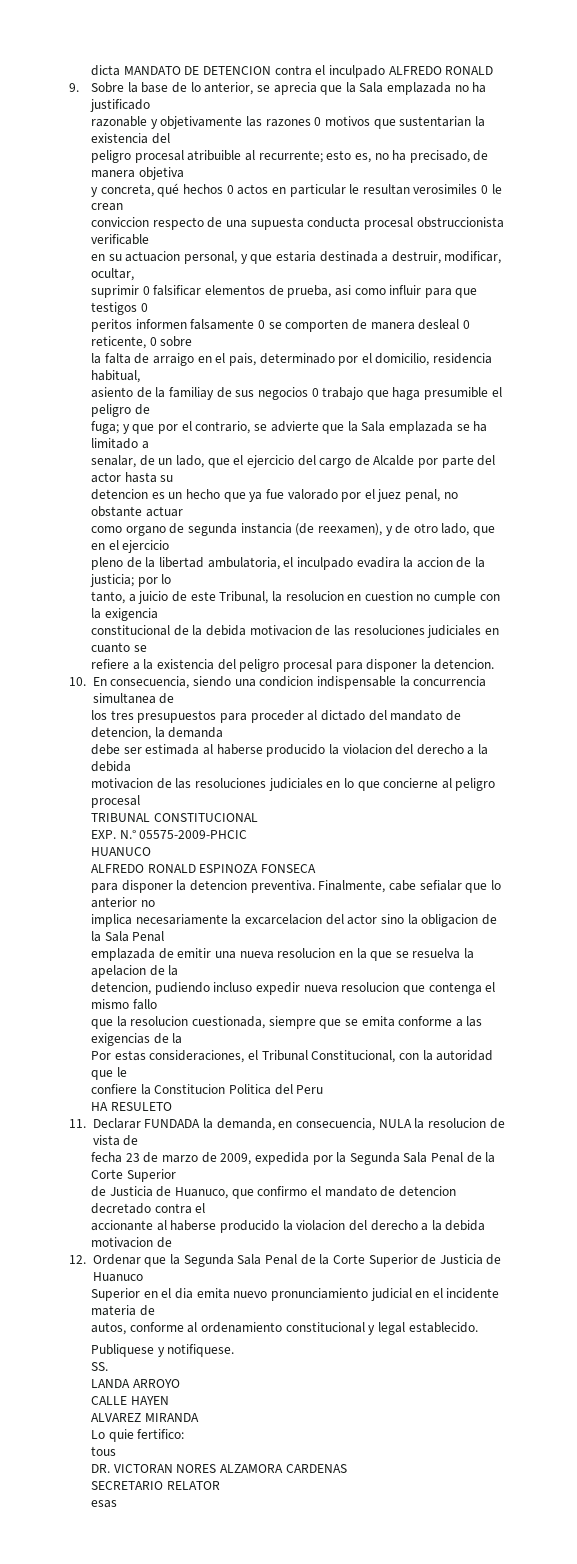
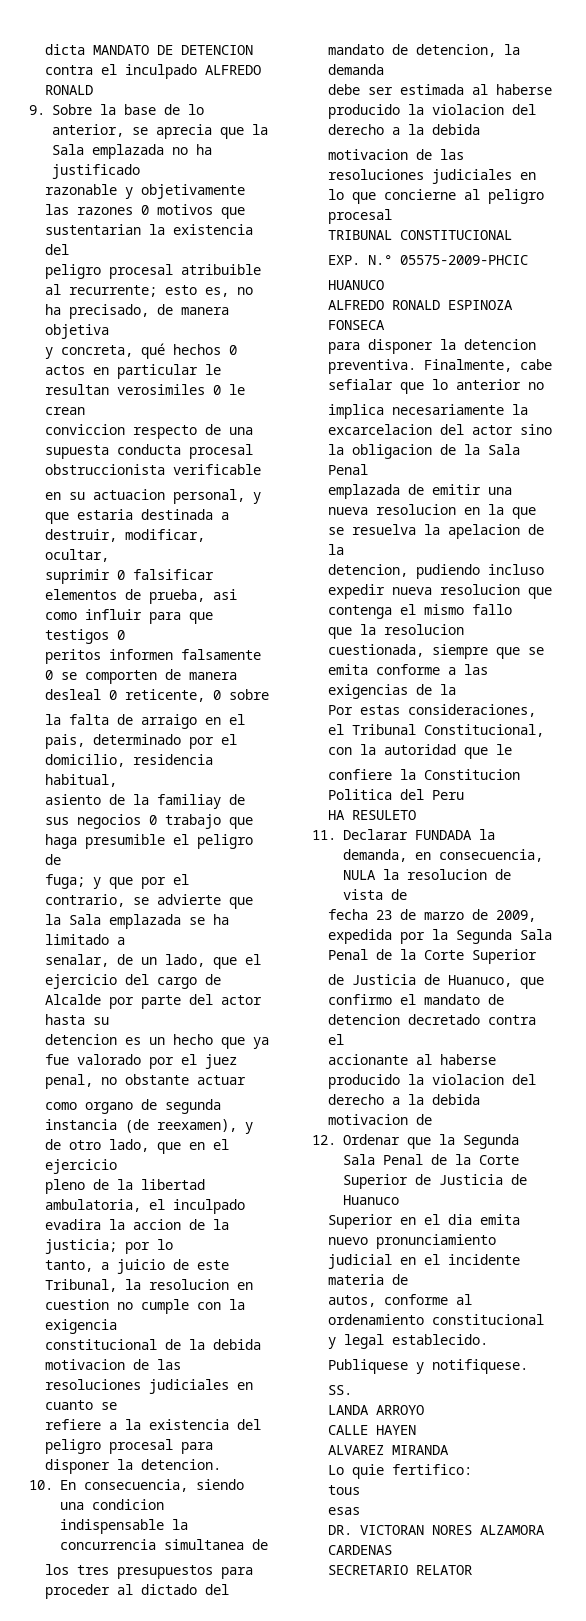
(117, 1451) none -> [327,1507,360,1515] // esas
[91,1500,118,1508] // esas -> (472, 1570) none

